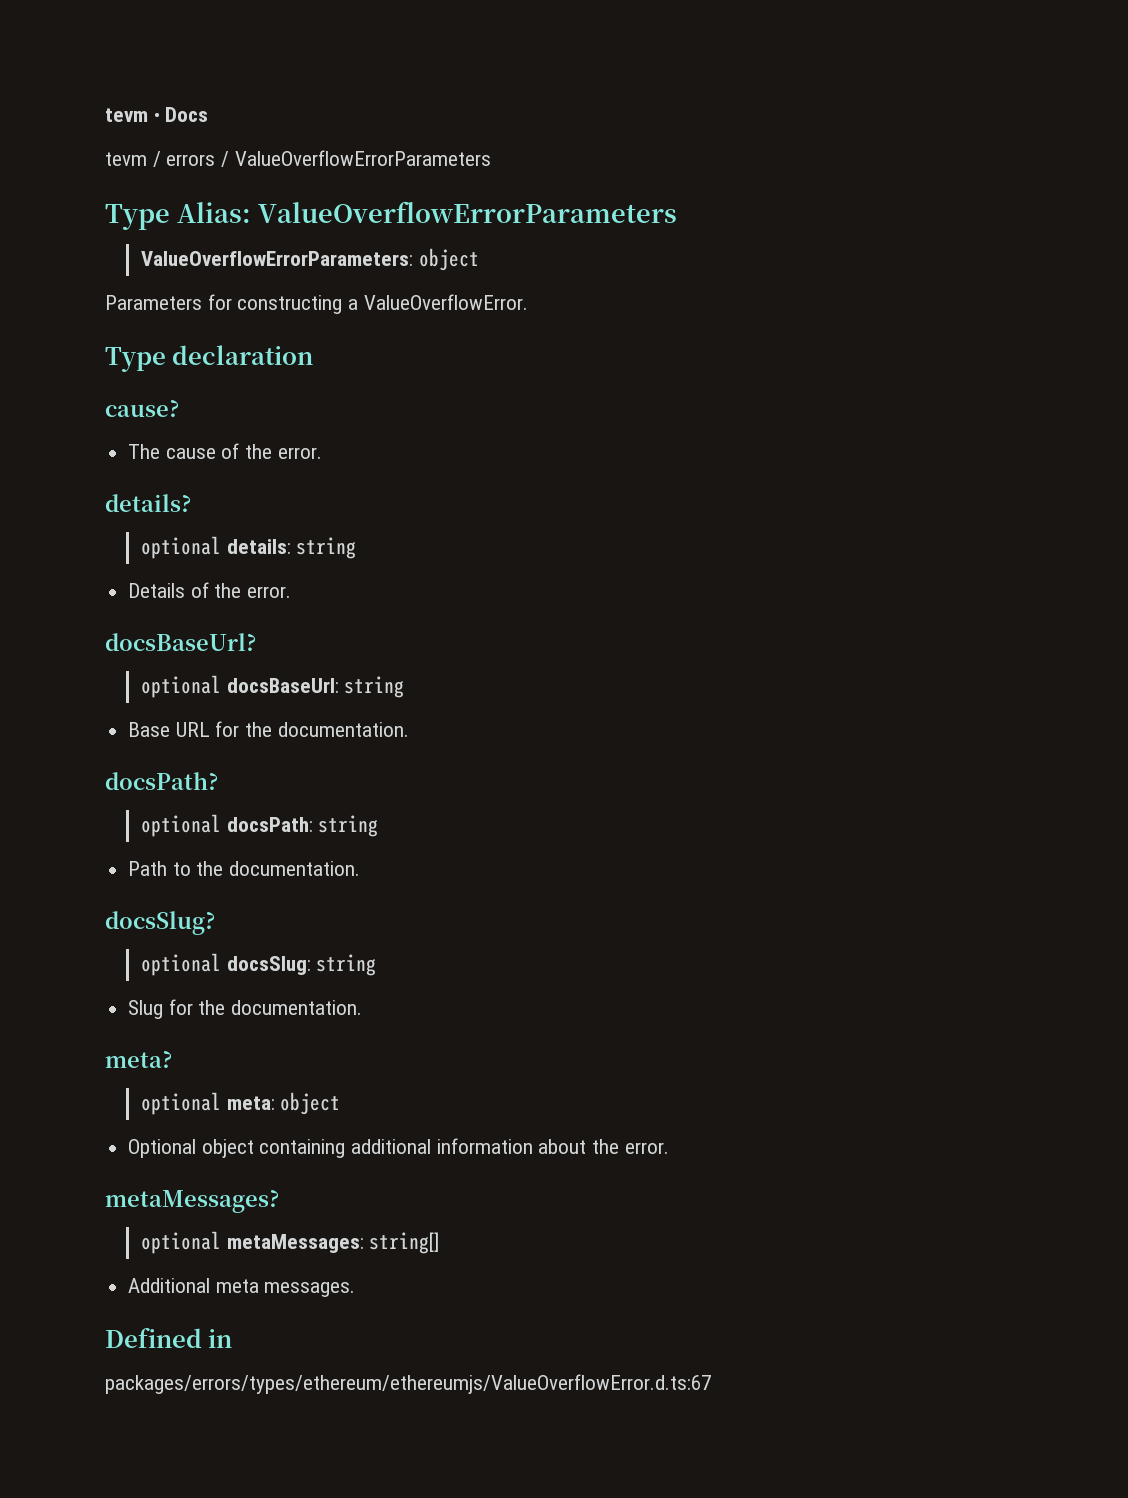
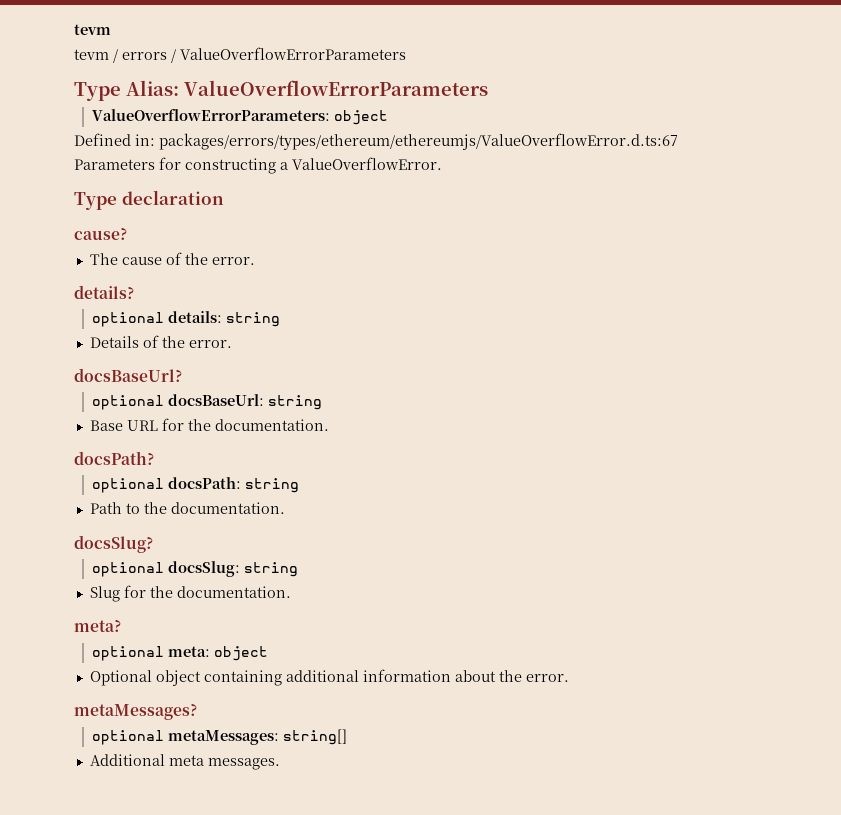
[105,107,209,122] tevm • Docs -> [74,24,111,35] tevm
(479, 259) none -> [74,133,678,150] // Defined in: packages/errors/types/ethereum/ethereumjs/ValueOverflowError.d.ts:67
[105,1327,233,1348] [105,1374,711,1394] // Defined in // packages/errors/types/ethereum/ethereumjs/ValueOverflowError.d.ts:67 -> (280, 764) none

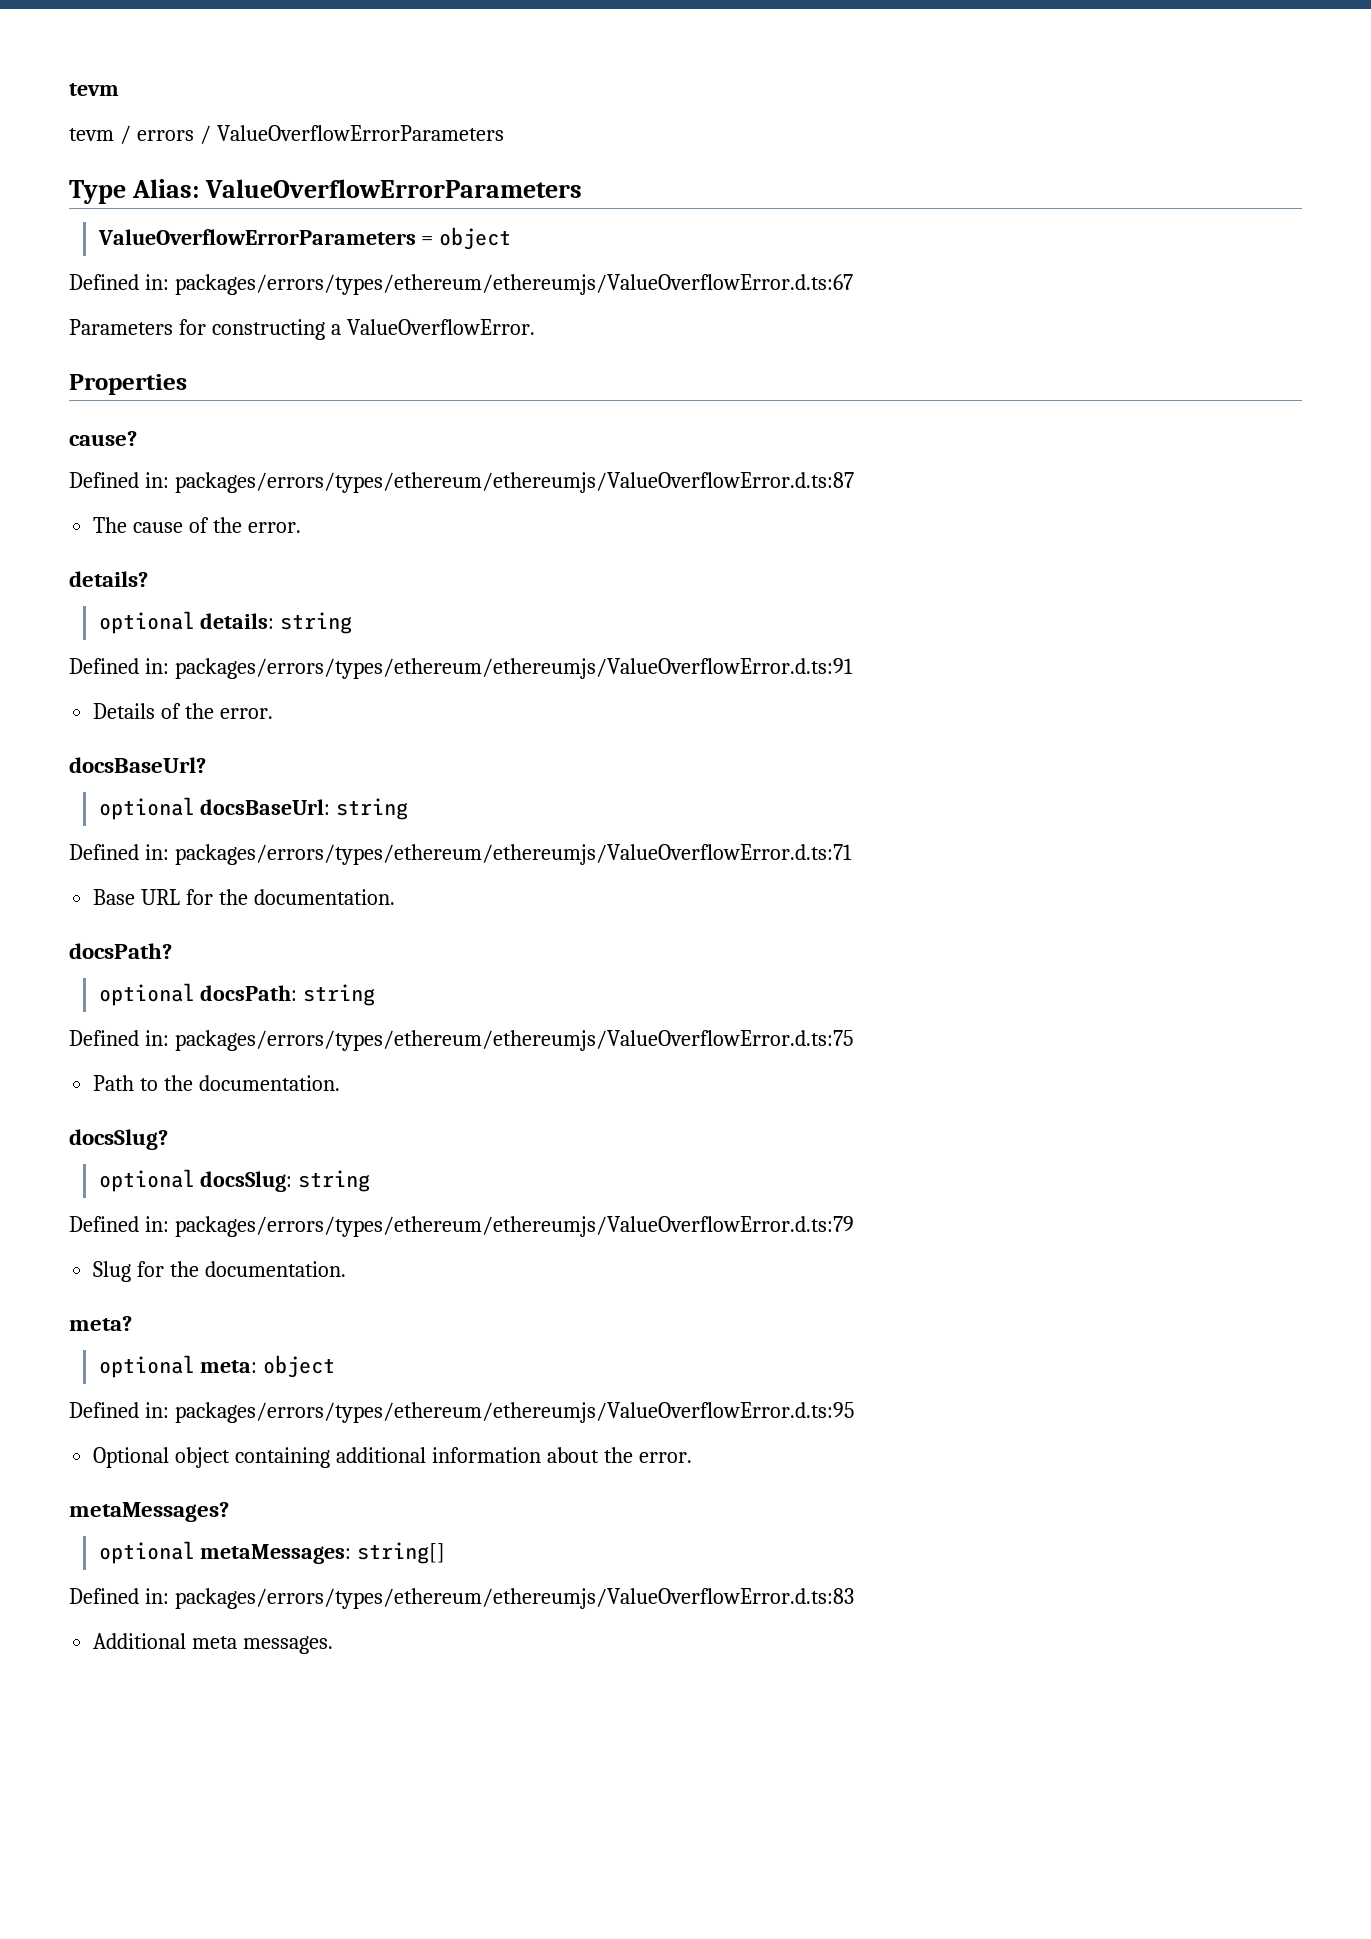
[91,109,330,121] ValueOverflowErrorParameters: -> [97,229,434,245] ValueOverflowErrorParameters =
[74,190,224,210] Type declaration -> [69,374,187,395] Properties
(127, 233) none -> [69,472,854,493] // Defined in: packages/errors/types/ethereum/ethereumjs/ValueOverflowError.d.ts:87
(280, 319) none -> [69,658,853,679] // Defined in: packages/errors/types/ethereum/ethereumjs/ValueOverflowError.d.ts:91
(322, 402) none -> [69,844,852,865] // Defined in: packages/errors/types/ethereum/ethereumjs/ValueOverflowError.d.ts:71
(299, 485) none -> [69,1030,853,1051] // Defined in: packages/errors/types/ethereum/ethereumjs/ValueOverflowError.d.ts:75
(298, 569) none -> [69,1216,854,1237] // Defined in: packages/errors/types/ethereum/ethereumjs/ValueOverflowError.d.ts:79
(268, 653) none -> [69,1402,854,1423] // Defined in: packages/errors/types/ethereum/ethereumjs/ValueOverflowError.d.ts:95
(347, 737) none -> [69,1588,854,1609] // Defined in: packages/errors/types/ethereum/ethereumjs/ValueOverflowError.d.ts:83

